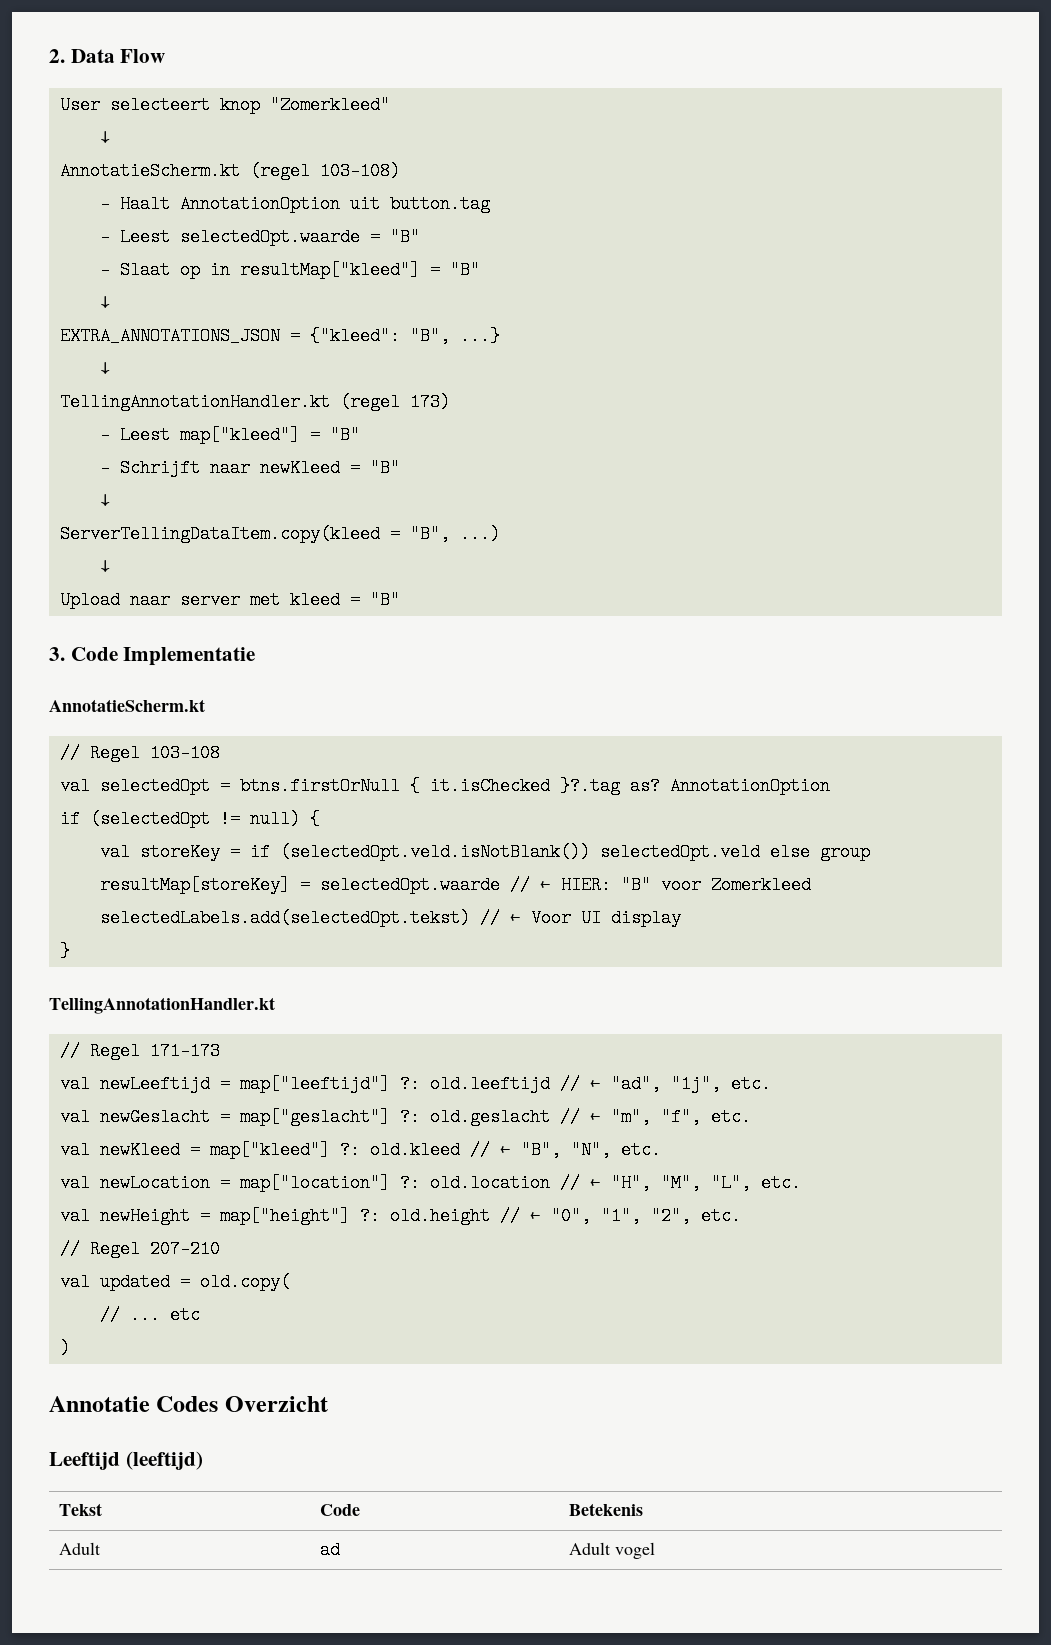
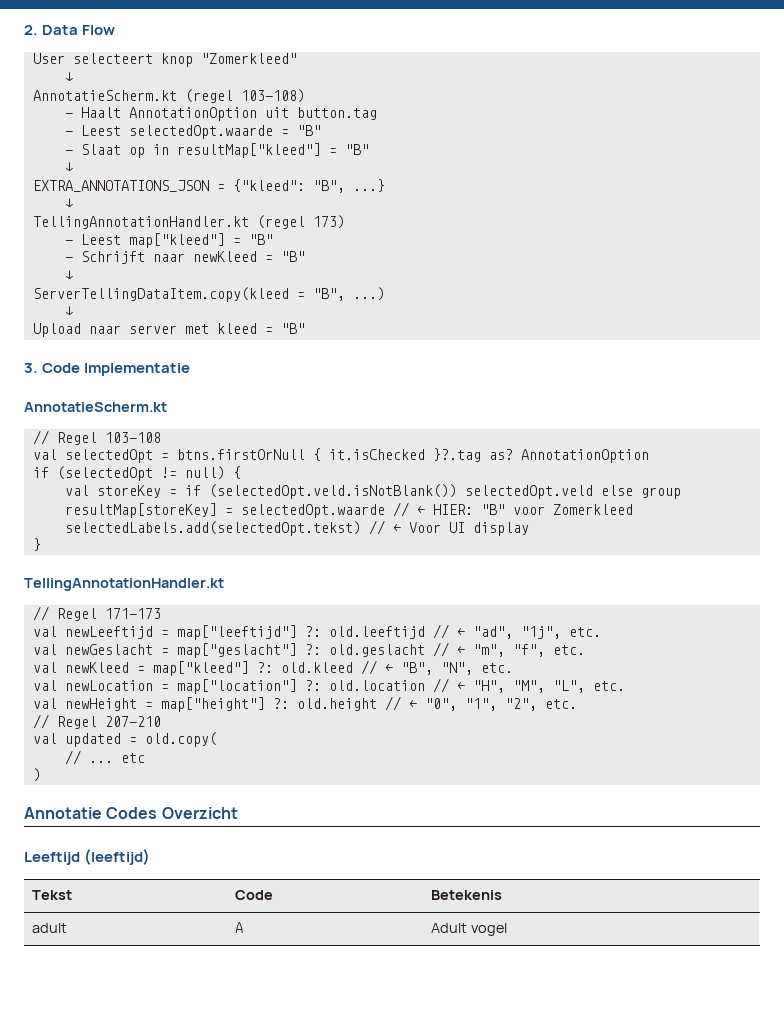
[59,1542,102,1555] [320,1541,341,1559] Adult | ad -> [32,923,68,933] [235,922,244,933] adult | A

